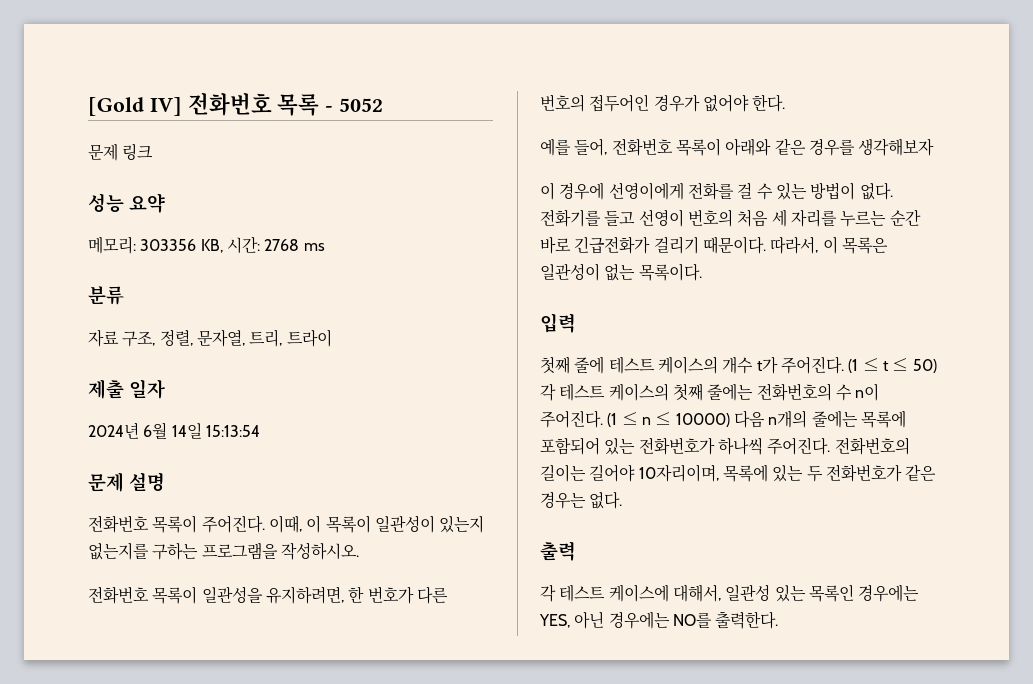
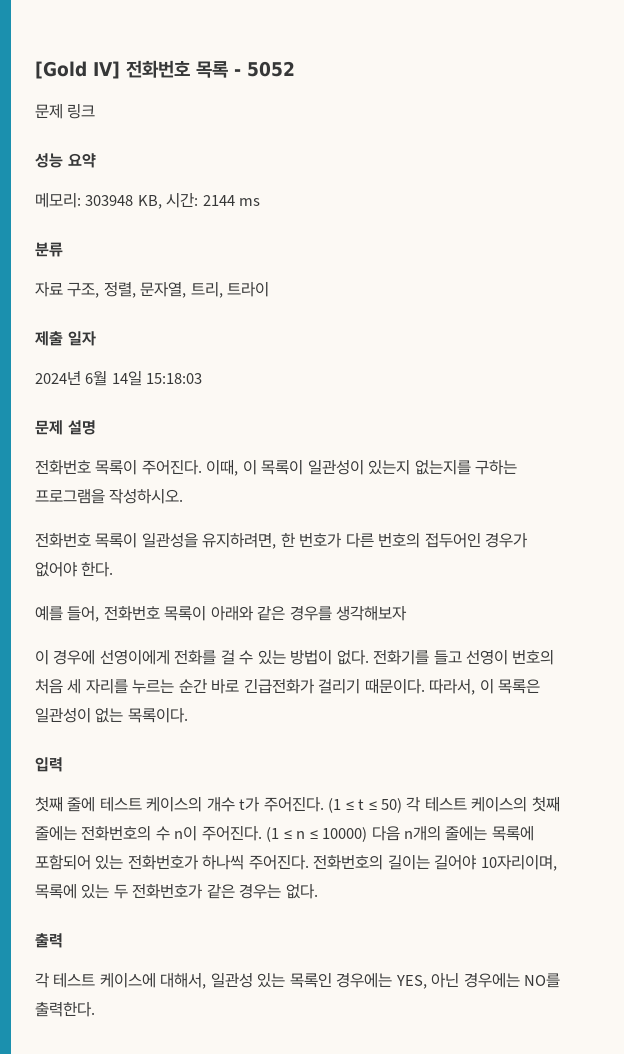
[140,239,197,251] 303356 -> [85,195,134,206] 303948
[264,239,300,251] 2768 -> [202,195,235,206] 2144
[205,425,260,437] 15:13:54 -> [146,373,203,384] 15:18:03

